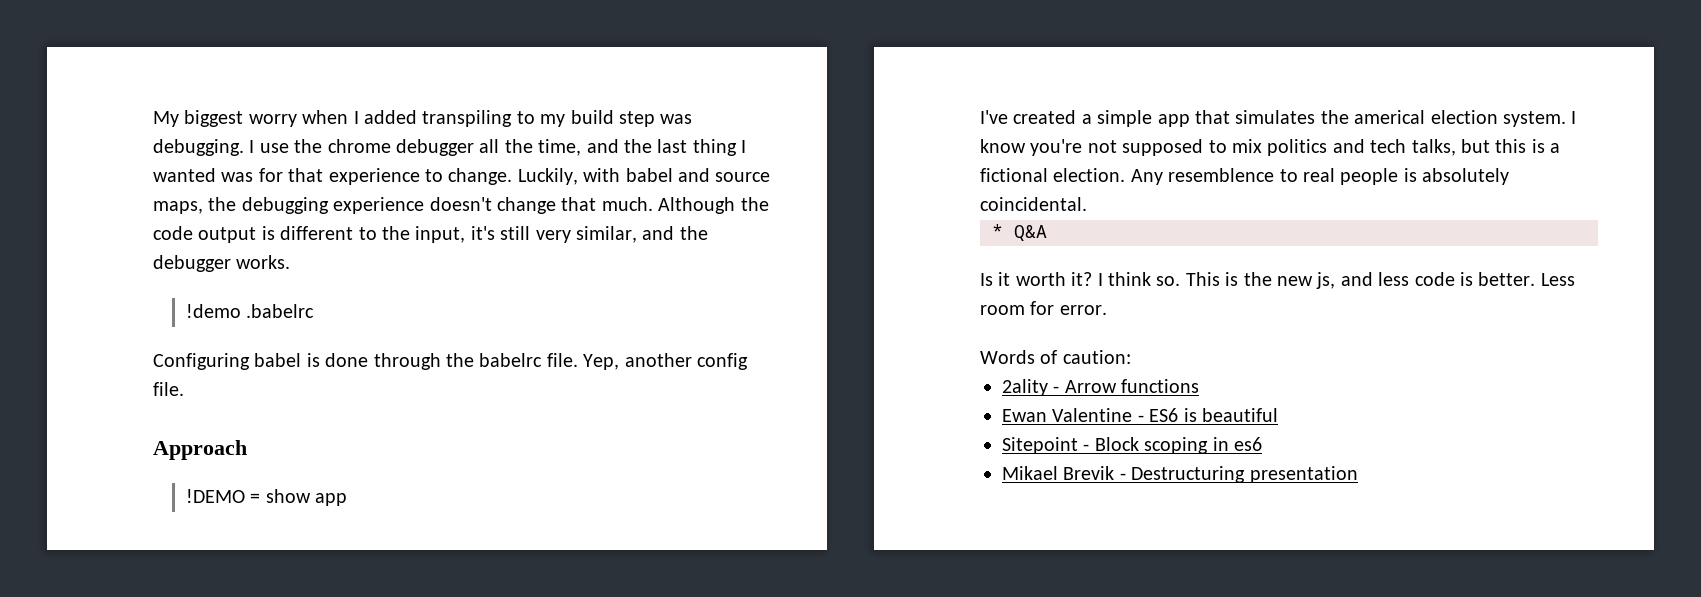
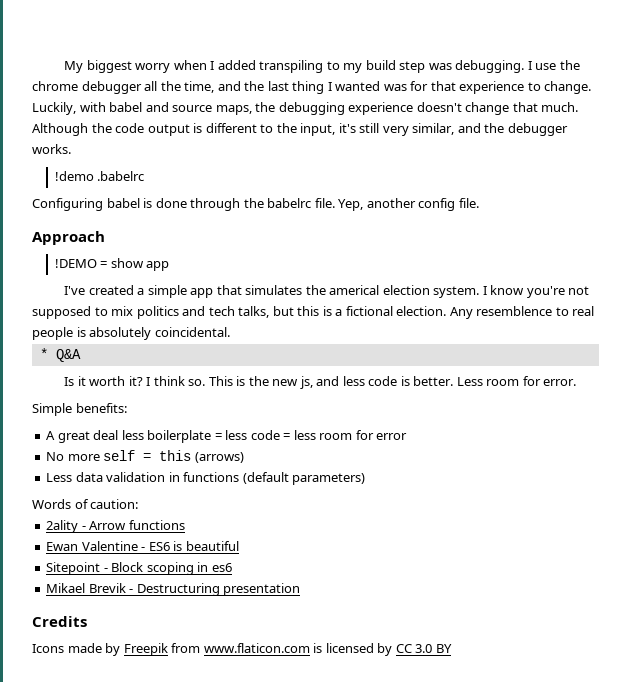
(1107, 310) none -> [32,403,127,416] [46,430,408,443] [46,450,244,463] [46,472,366,485] // Simple benefits: // A great deal less boilerplate = less code = less room for error // No more self = this (arrows) // Less data validation in functions (default parameters)
(1358, 474) none -> [32,616,87,627] [32,643,452,656] // Credits // Icons made by Freepik from www.flaticon.com is licensed by CC 3.0 BY

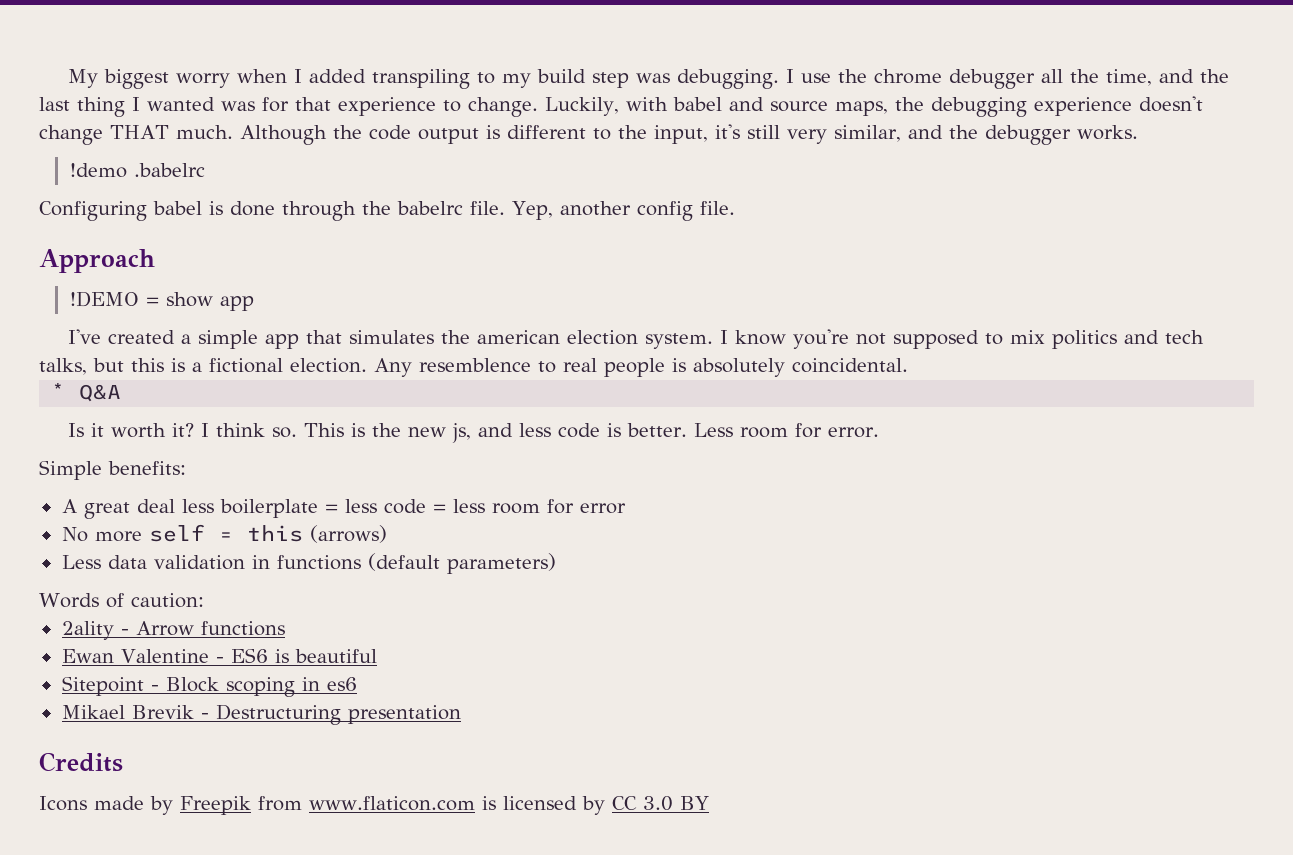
[512,102,538,112] that -> [110,125,169,139] THAT
[329,285,380,295] americal -> [477,330,561,344] american

